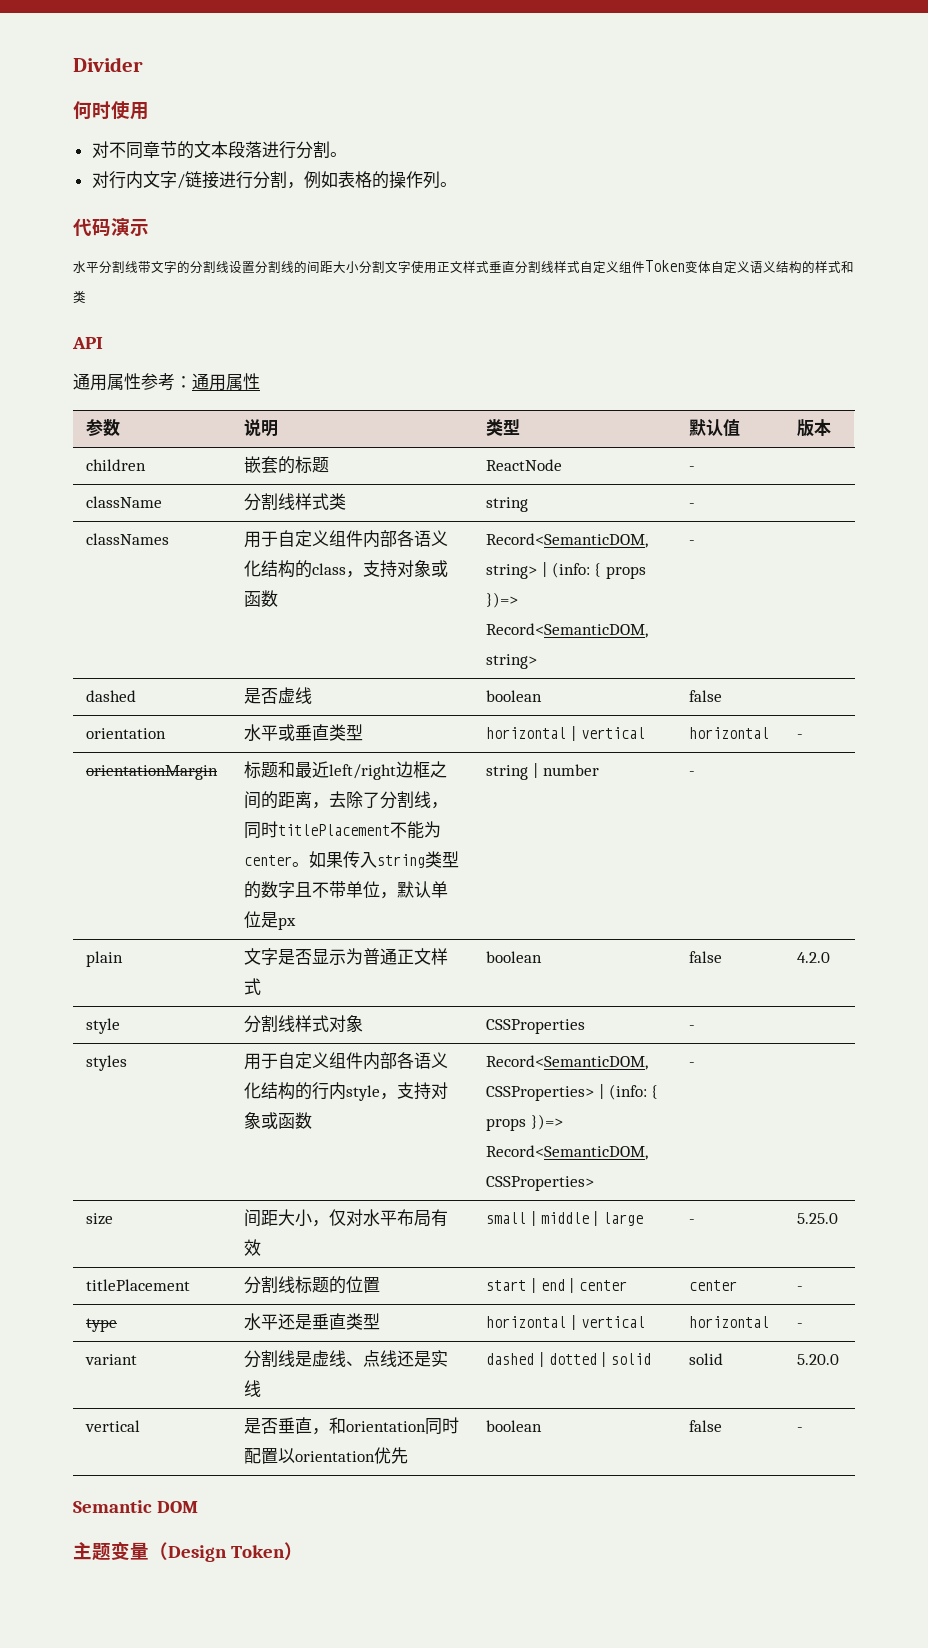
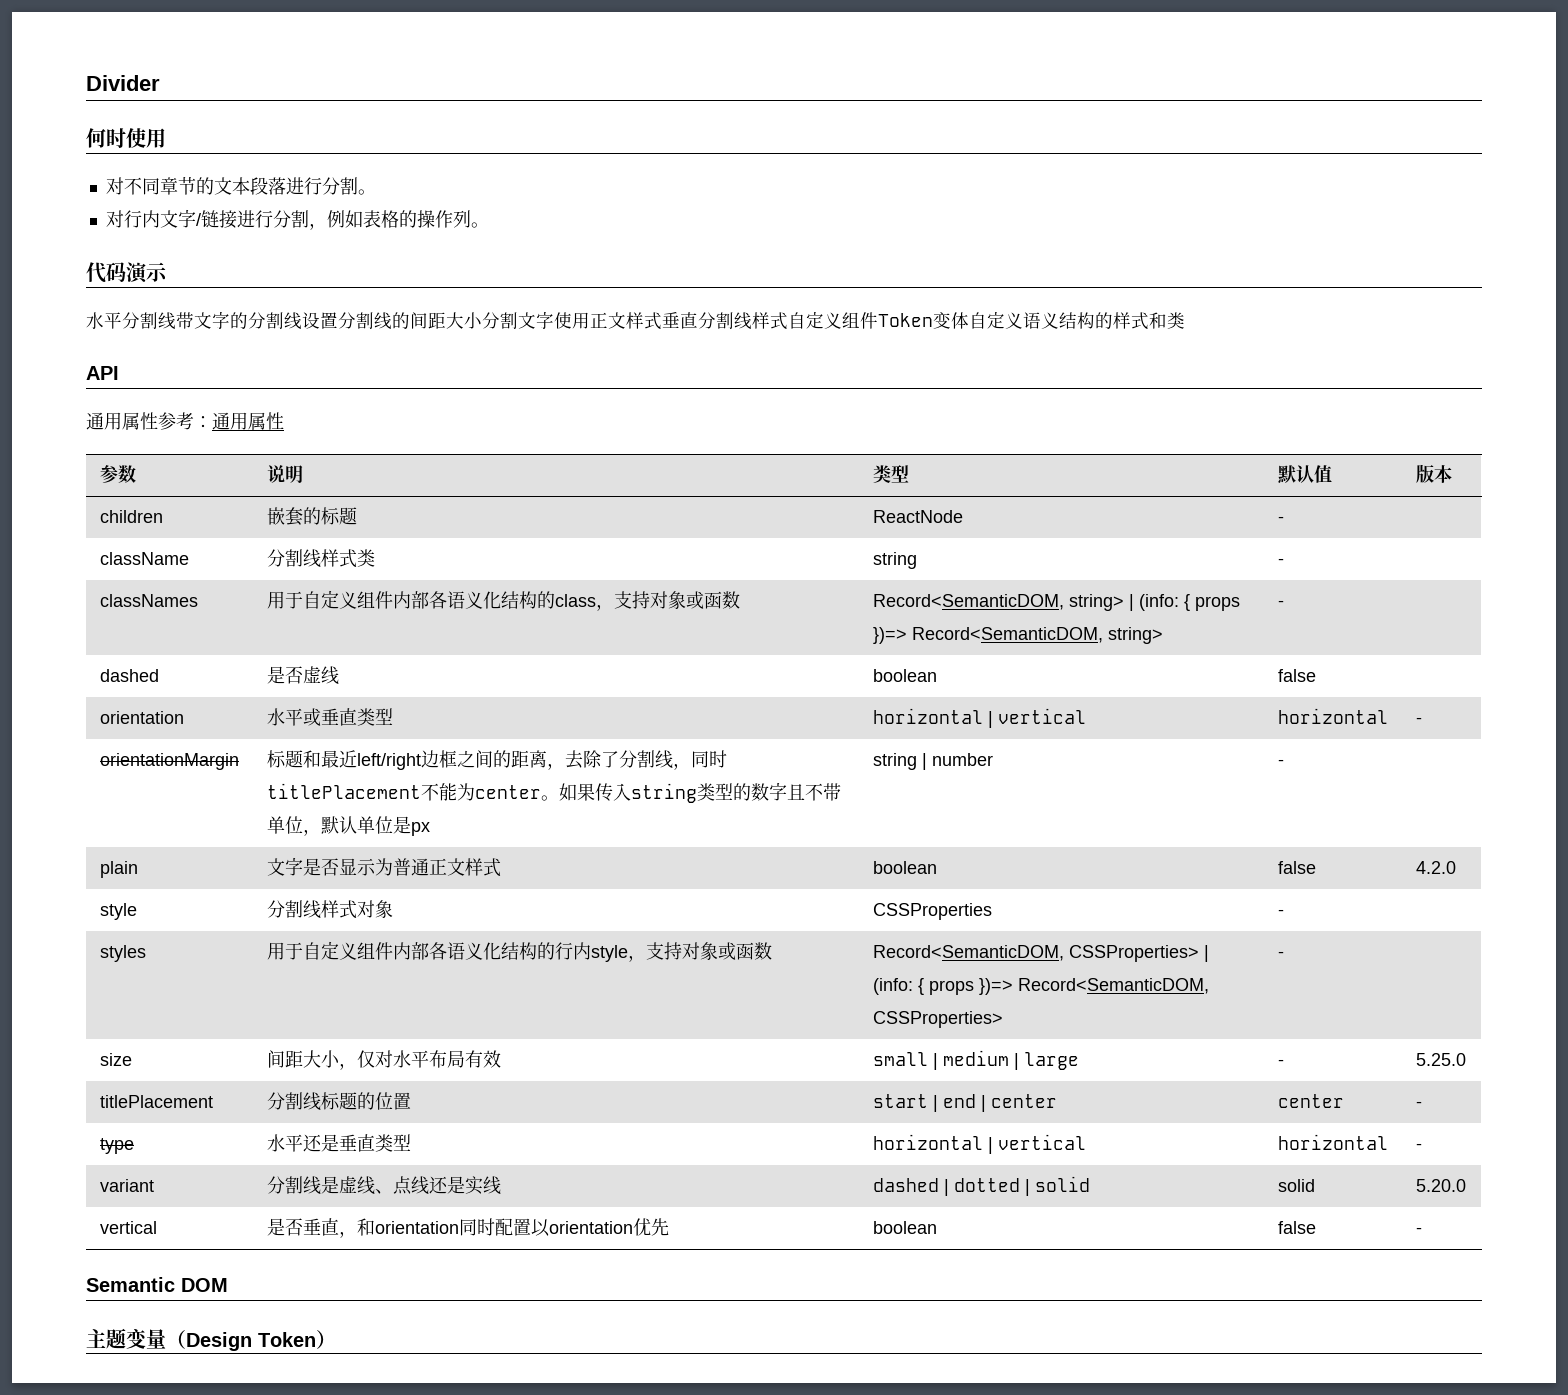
[540,1212,589,1224] middle -> [942,1050,1009,1066] medium

